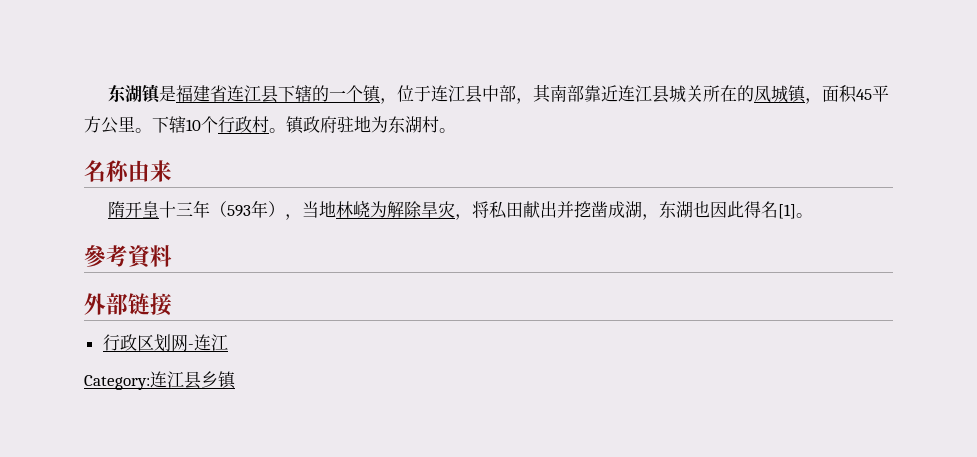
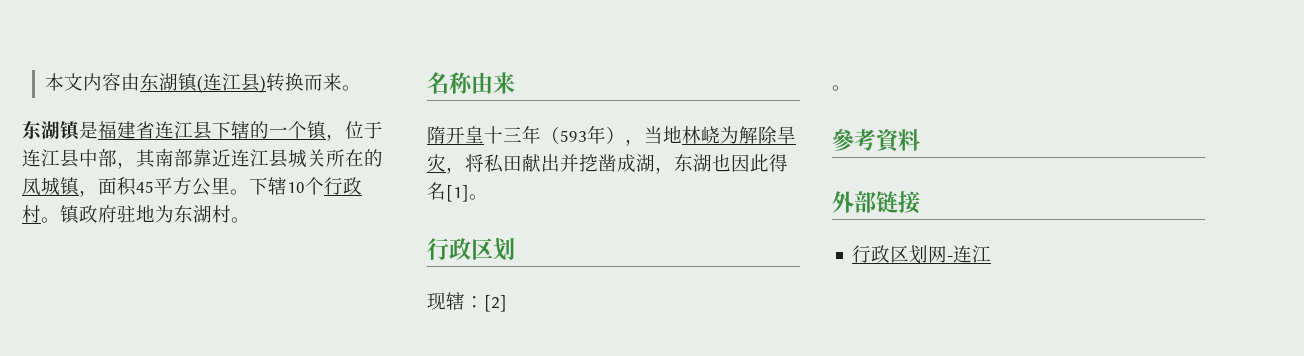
(107, 93) none -> [44,73,361,93] 本文内容由东湖镇(连江县)转换而来。 //
(813, 215) none -> [427,238,515,261] [427,292,507,312] [832,85,851,91] // 行政区划 // 现辖：[2] // 。
[84,371,236,390] // Category:连江县乡镇 -> (992, 254) none

